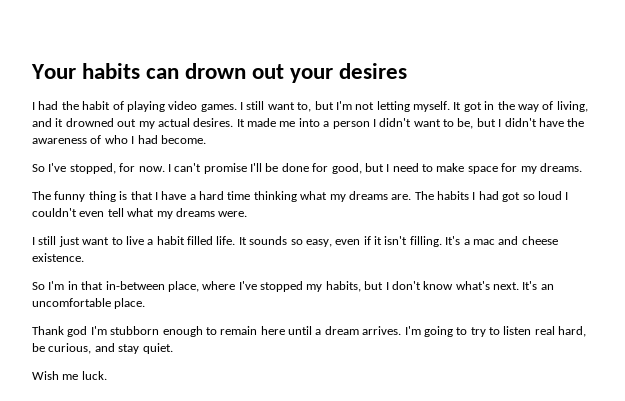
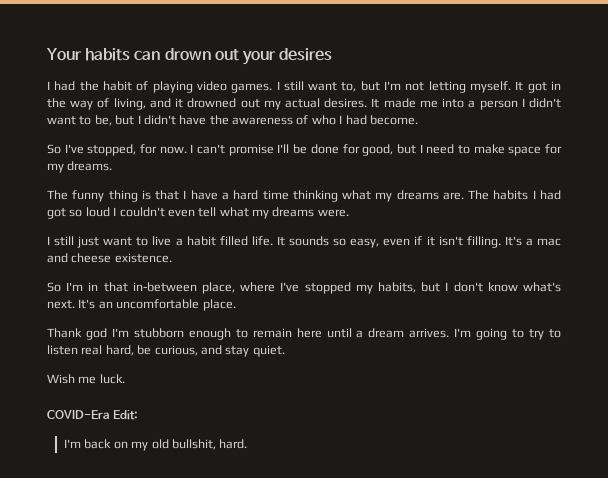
(107, 375) none -> [47,410,139,420] [64,439,248,451] // COVID-Era Edit: // I'm back on my old bullshit, hard.

